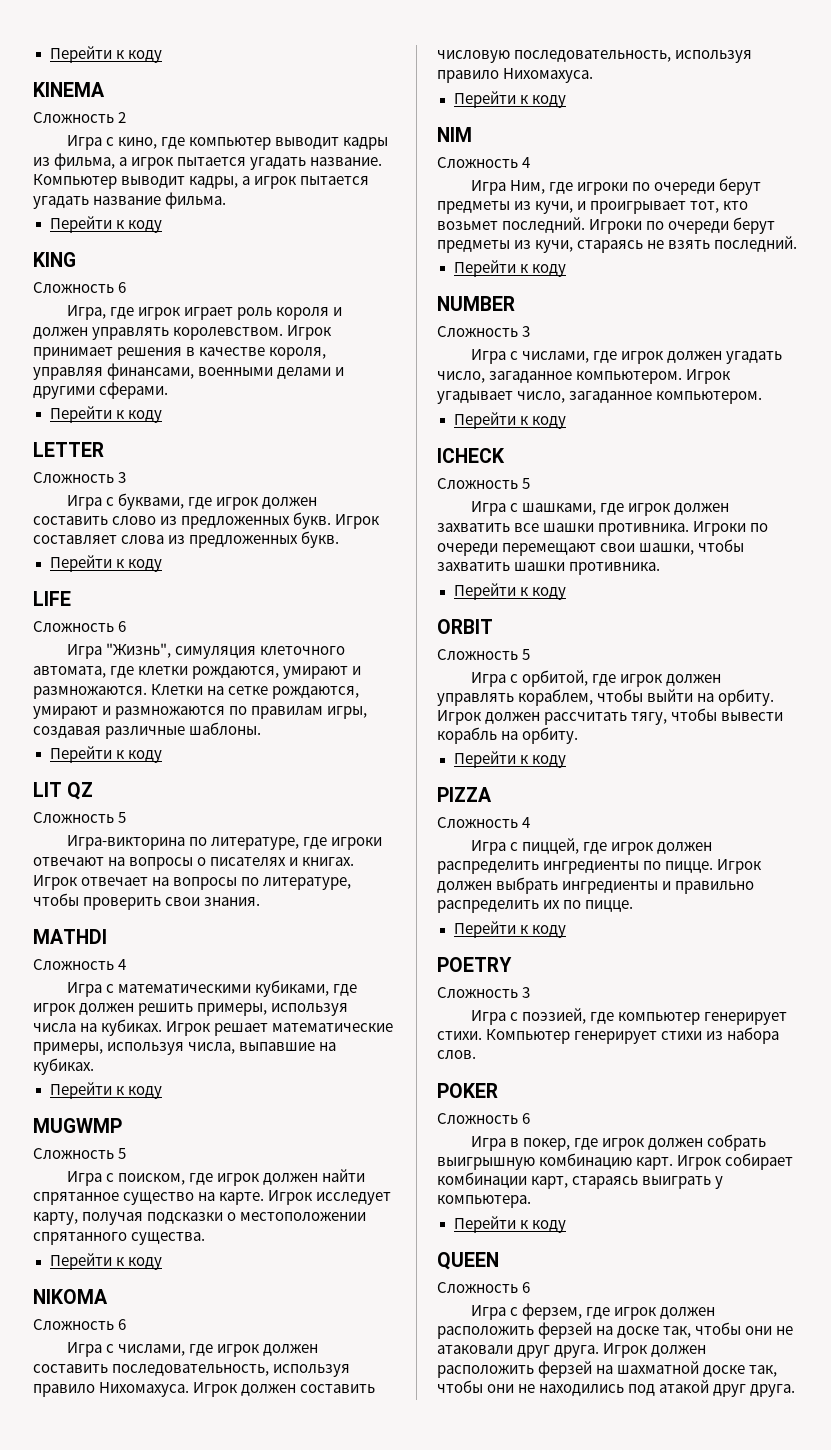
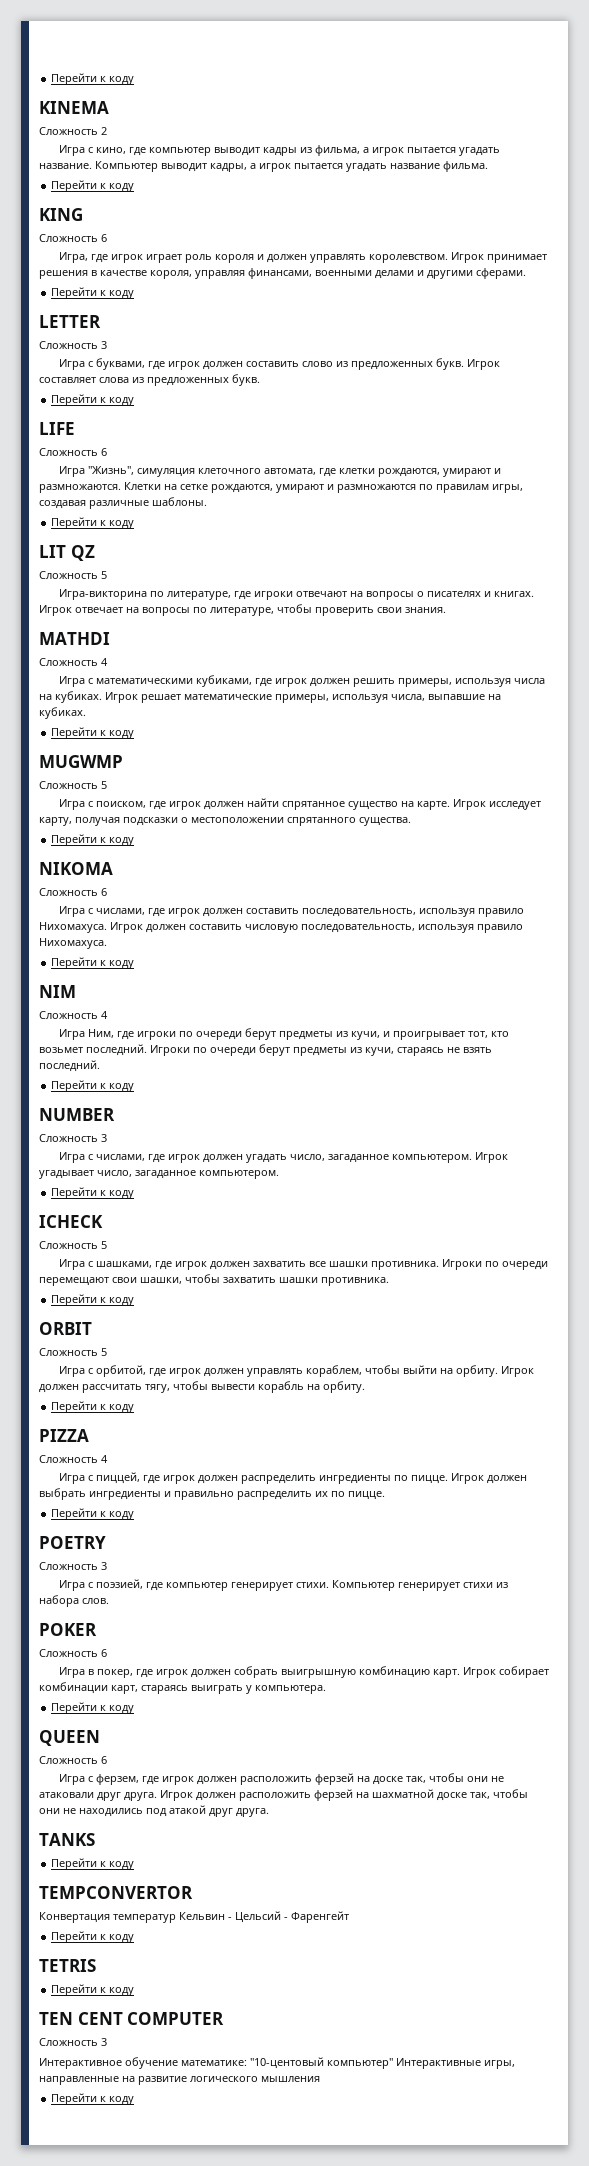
(796, 1390) none -> [39,1833,95,1846] [51,1858,135,1870] [39,1886,193,1899] [39,1911,349,1923] [51,1931,135,1943] [39,1959,96,1972] [51,1984,135,1996] [39,2012,225,2025] [39,2038,107,2046] [39,2057,515,2069] [39,2076,320,2085] [51,2093,135,2105] // TANKS // Перейти к коду // TEMPCONVERTOR // Конвертация температур Кельвин - Цельсий - Фаренгейт // Перейти к коду // TETRIS // Перейти к коду // TEN CENT COMPUTER // Сложность 3 // Интерактивное обучение математике: "10-центовый компьютер" Интерактивные игры, направленные на развитие логического мышления // Перейти к коду

